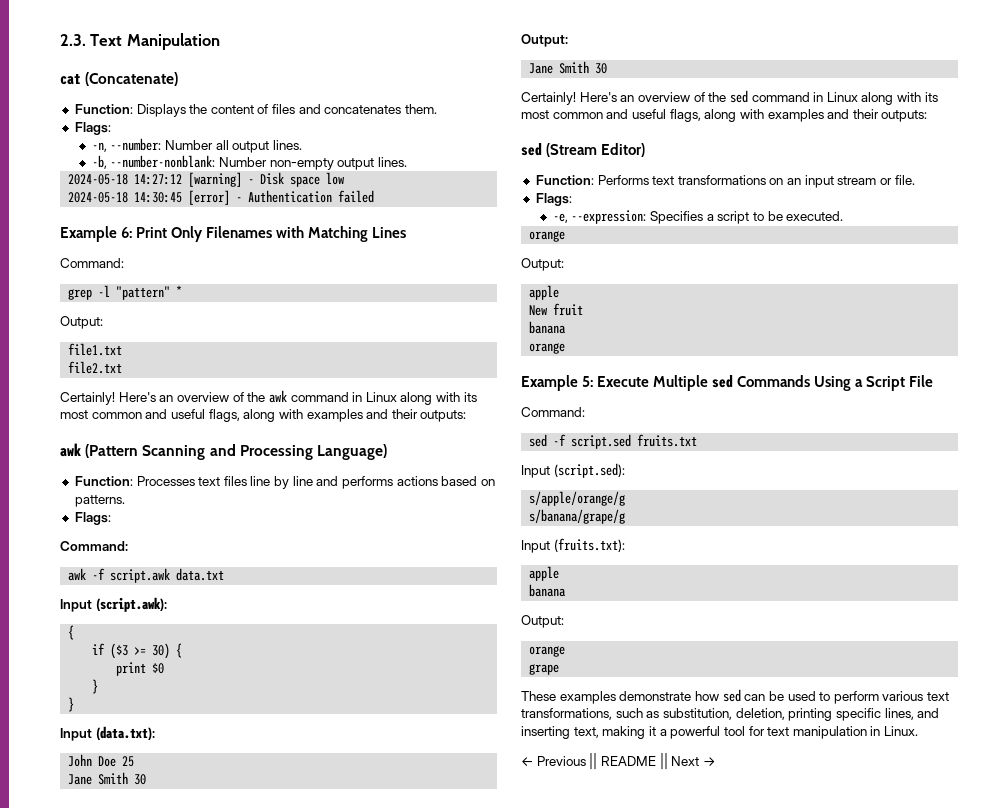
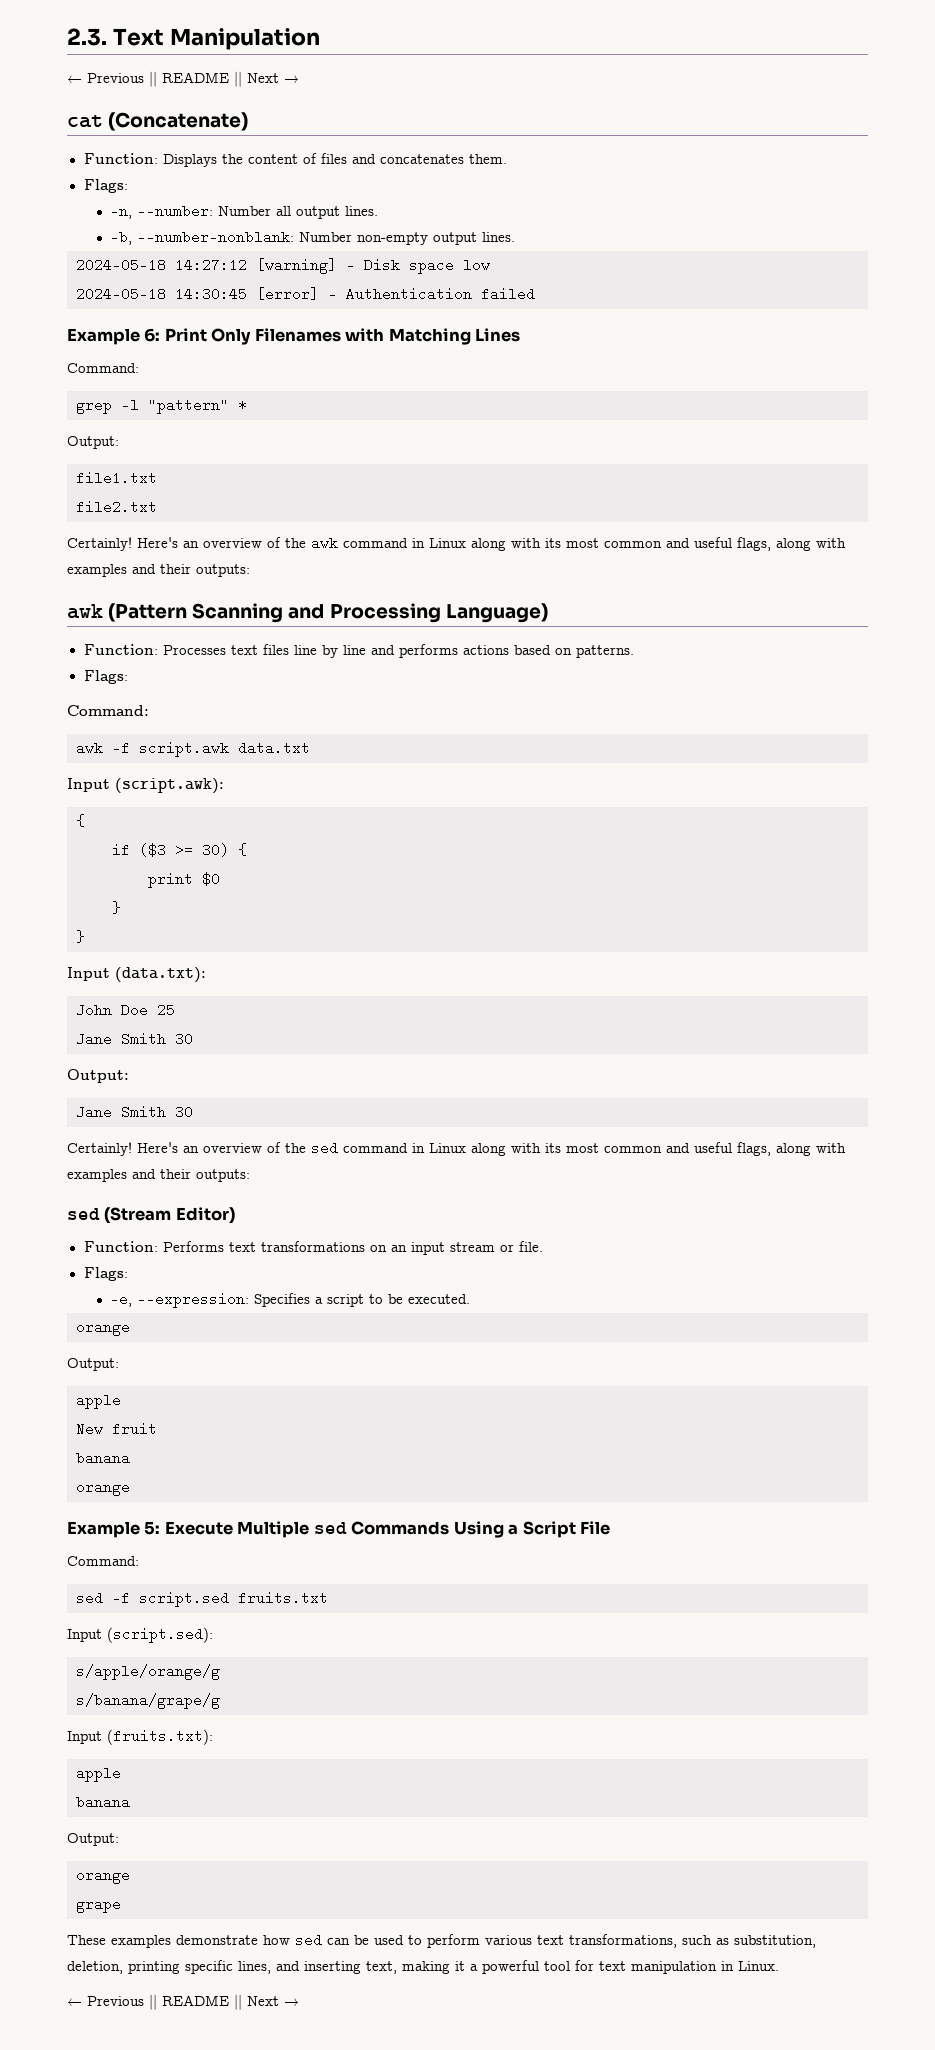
(220, 41) none -> [67,71,299,87] // ← Previous || README || Next →

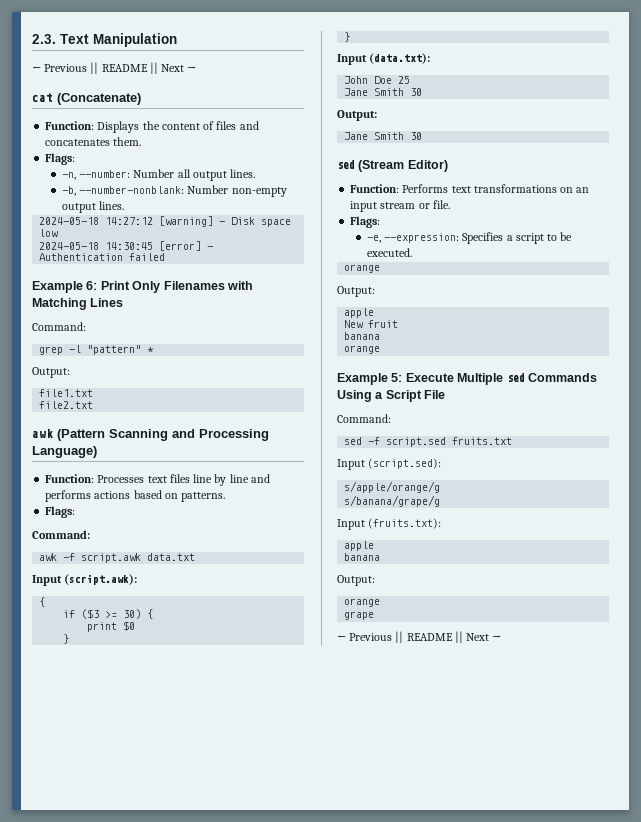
[67,536,846,551] [67,564,250,577] // Certainly! Here's an overview of the awk command in Linux along with its most common and useful flags, along with examples and their outputs: -> (94, 405) none
[67,1141,846,1156] [67,1169,250,1182] // Certainly! Here's an overview of the sed command in Linux along with its most common and useful flags, along with examples and their outputs: -> (423, 136) none
[67,1933,816,1948] [67,1960,779,1974] // These examples demonstrate how sed can be used to perform various text transformations, such as substitution, deletion, printing specific lines, and inserting text, making it a powerful tool for text manipulation in Linux. -> (375, 615) none

